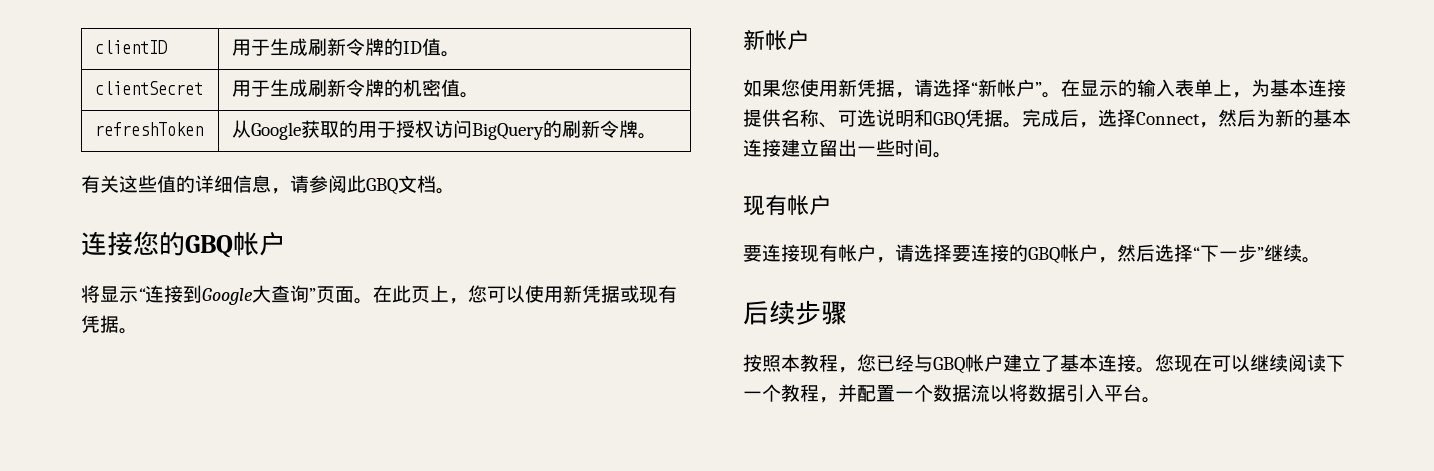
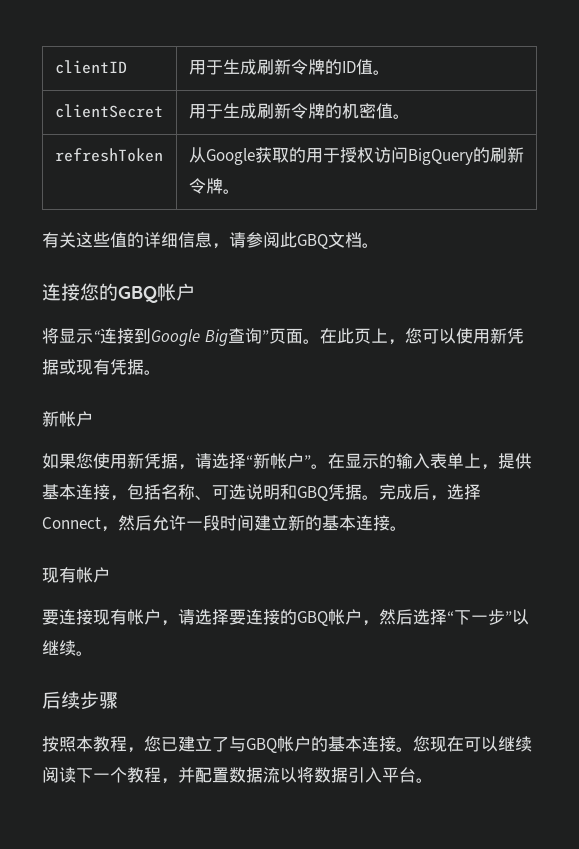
[252,285,271,303] 大 -> [204,329,228,346] Big
[1251,79,1346,97] [743,109,781,127] 为基本连接提供 -> [498,453,532,469] [42,484,161,501] 提供基本连接，包括
[1256,109,1351,127] [743,139,933,157] 为新的基本连接建立留出一些时间 -> [152,515,390,531] 允许一段时间建立新的基本连接
(1264, 253) none -> [512,609,529,625] 以
[895,354,914,372] 经 -> [178,736,229,752] 建立了
[1003,354,1060,372] 建立了 -> [311,736,328,752] 的
[895,384,933,402] 一个 -> (229, 775) none

